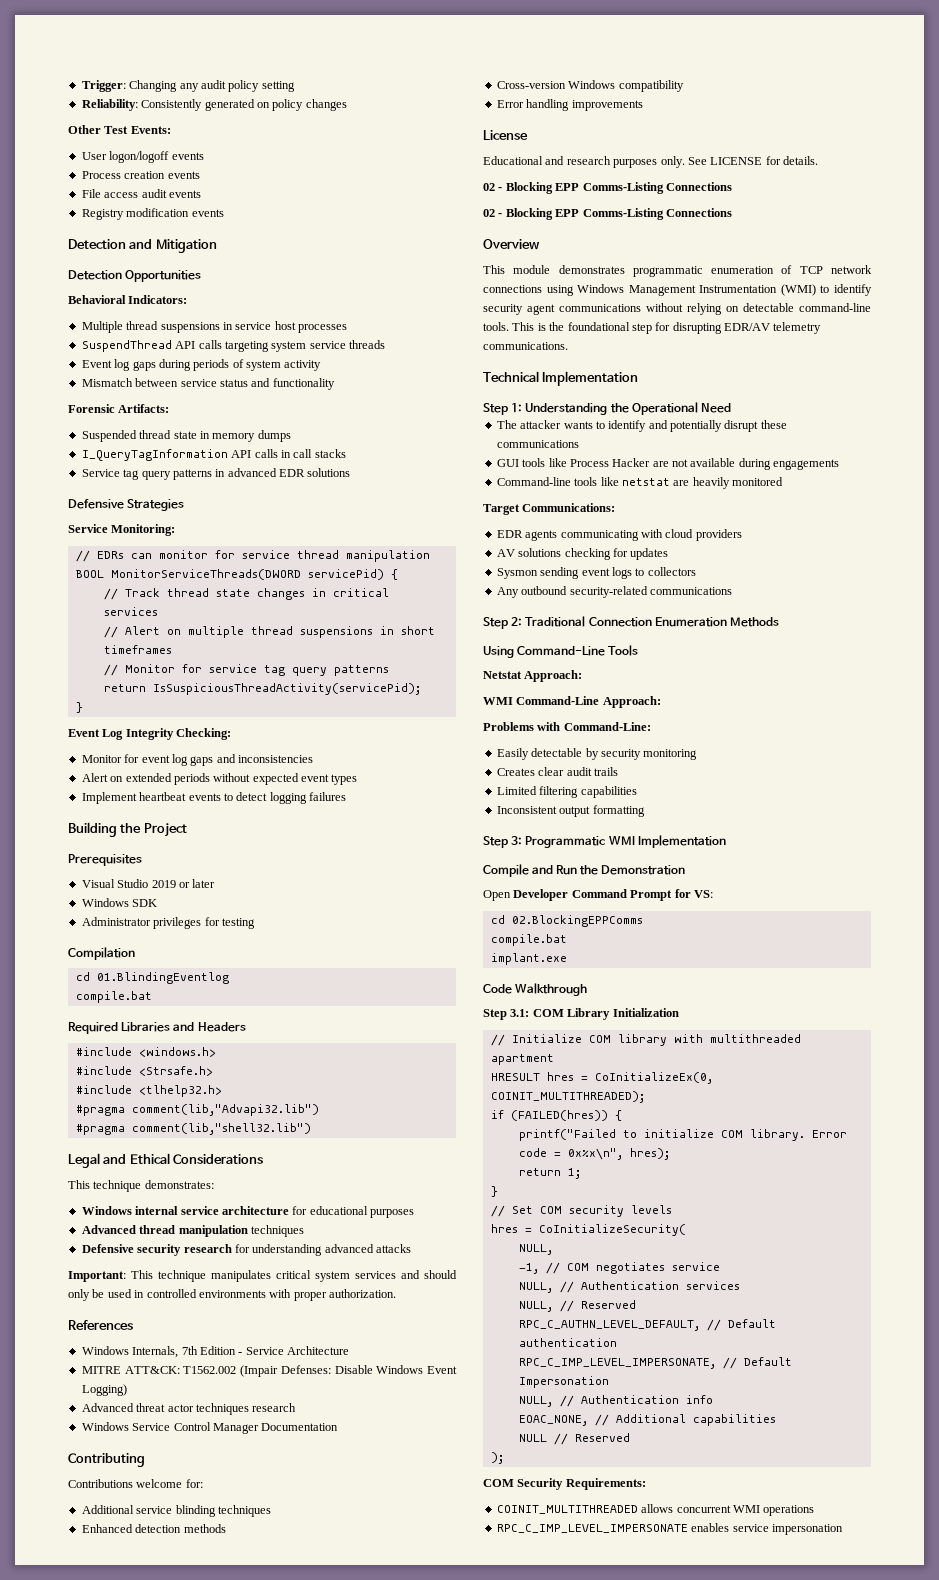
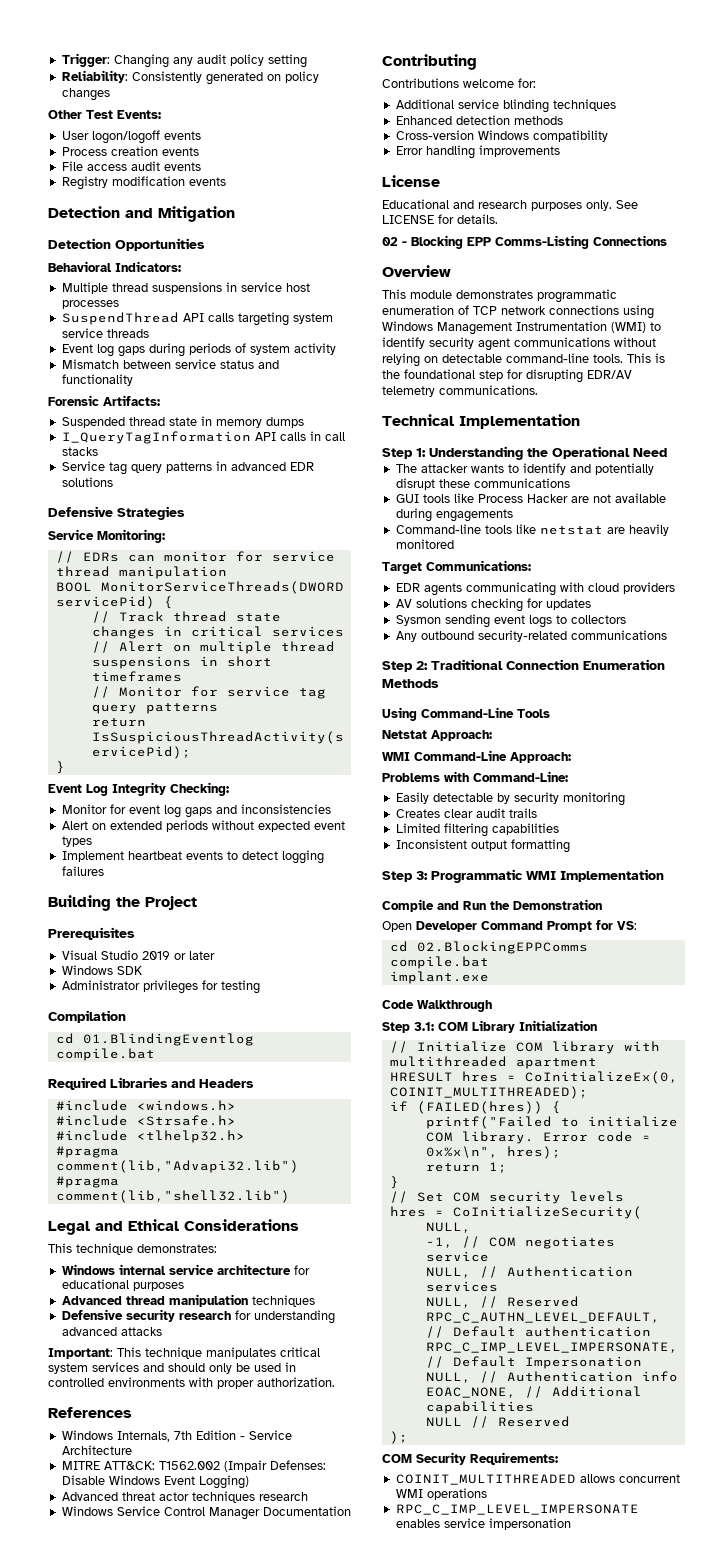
[483,208,732,220] // 02 - Blocking EPP Comms-Listing Connections -> (667, 240) none

